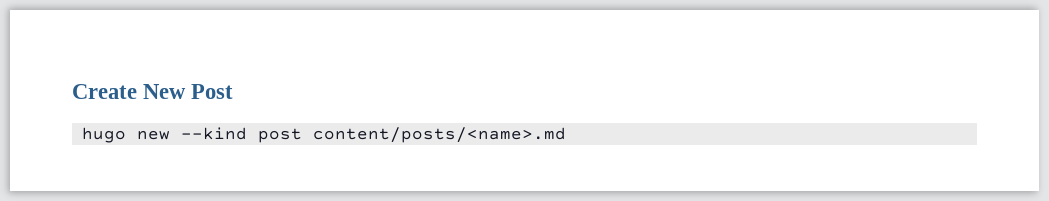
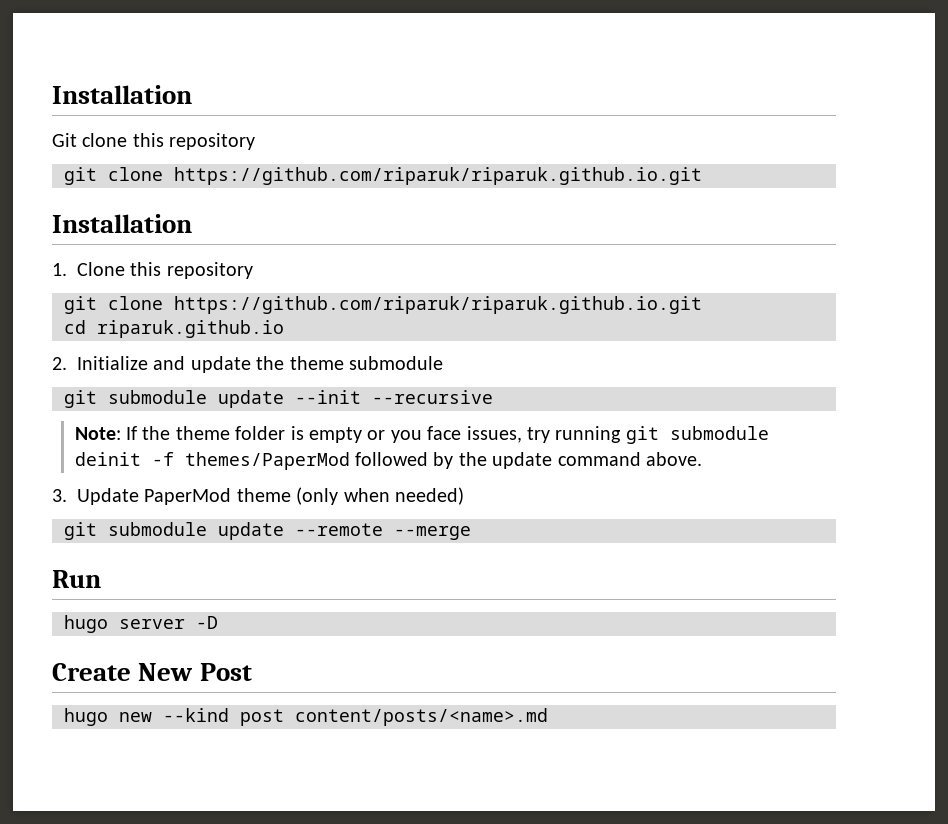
(72, 91) none -> [52,85,192,104] [52,133,256,150] [64,167,702,185] [52,214,192,233] [52,262,253,279] [64,296,702,314] [64,320,284,338] [52,356,443,373] [64,390,493,408] [74,426,769,444] [74,452,702,470] [52,487,464,505] [64,522,471,540] [52,570,101,588] [64,615,218,633] Installation // Git clone this repository // git clone https://github.com/riparuk/riparuk.github.io.git // Installation // 1. Clone this repository // git clone https://github.com/riparuk/riparuk.github.io.git // cd riparuk.github.io // 2. Initialize and update the theme submodule // git submodule update --init --recursive // Note: If the theme folder is empty or you face issues, try running git submodule deinit -f themes/PaperMod followed by the update command above. // 3. Update PaperMod theme (only when needed) // git submodule update --remote --merge // Run // hugo server -D //

